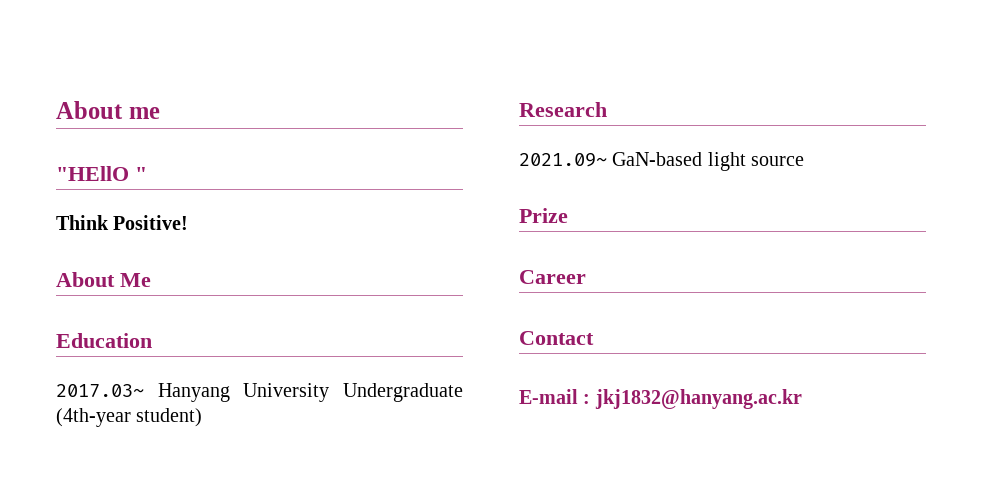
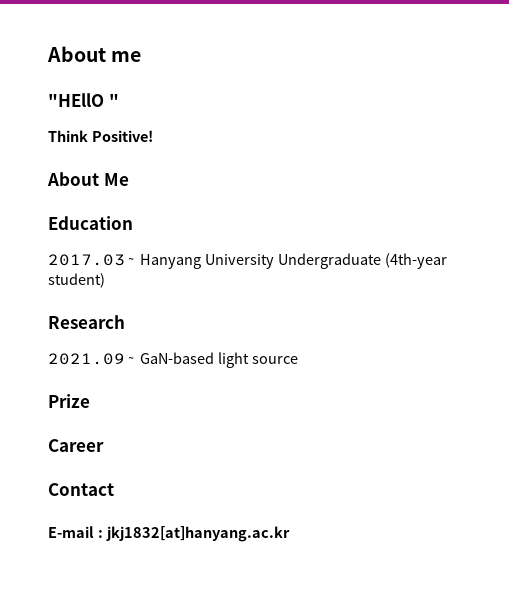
[594,389,802,409] jkj1832@hanyang.ac.kr -> [105,526,290,542] jkj1832[at]hanyang.ac.kr

